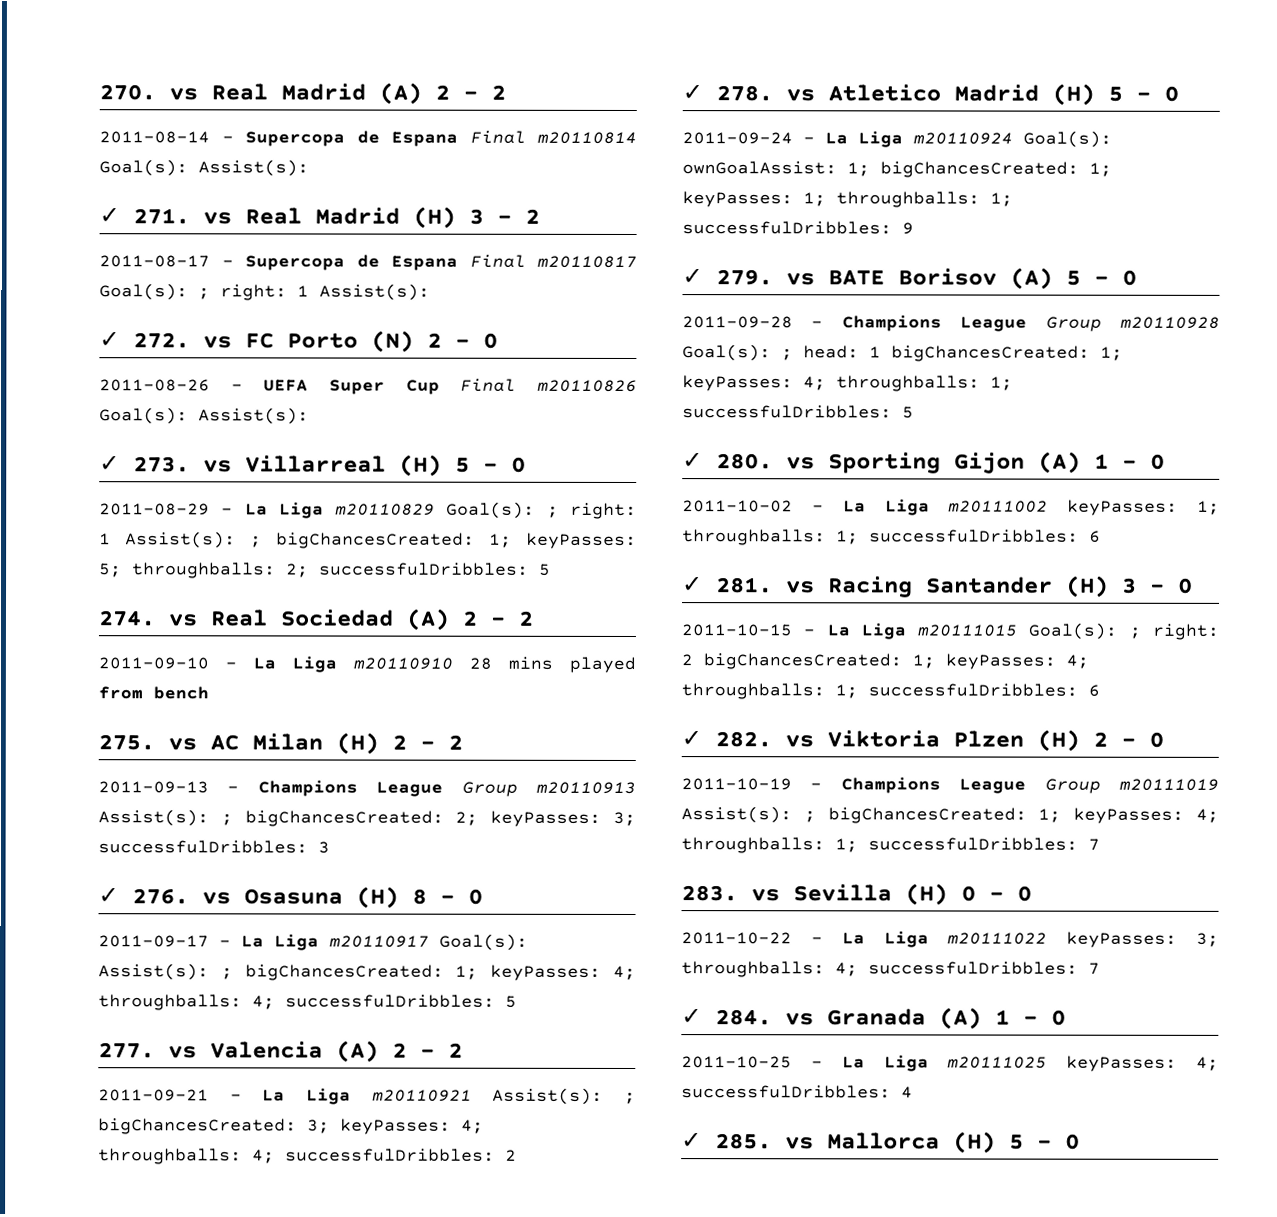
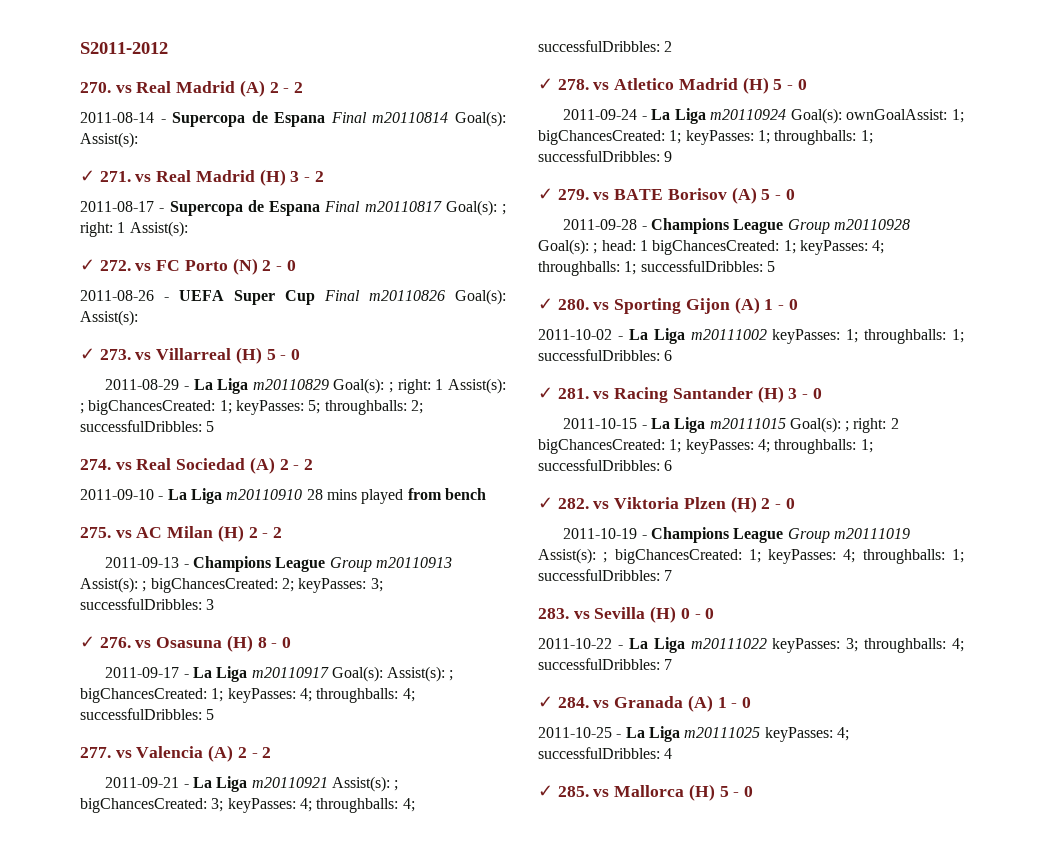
(99, 92) none -> [80,42,168,54] S2011-2012 //

